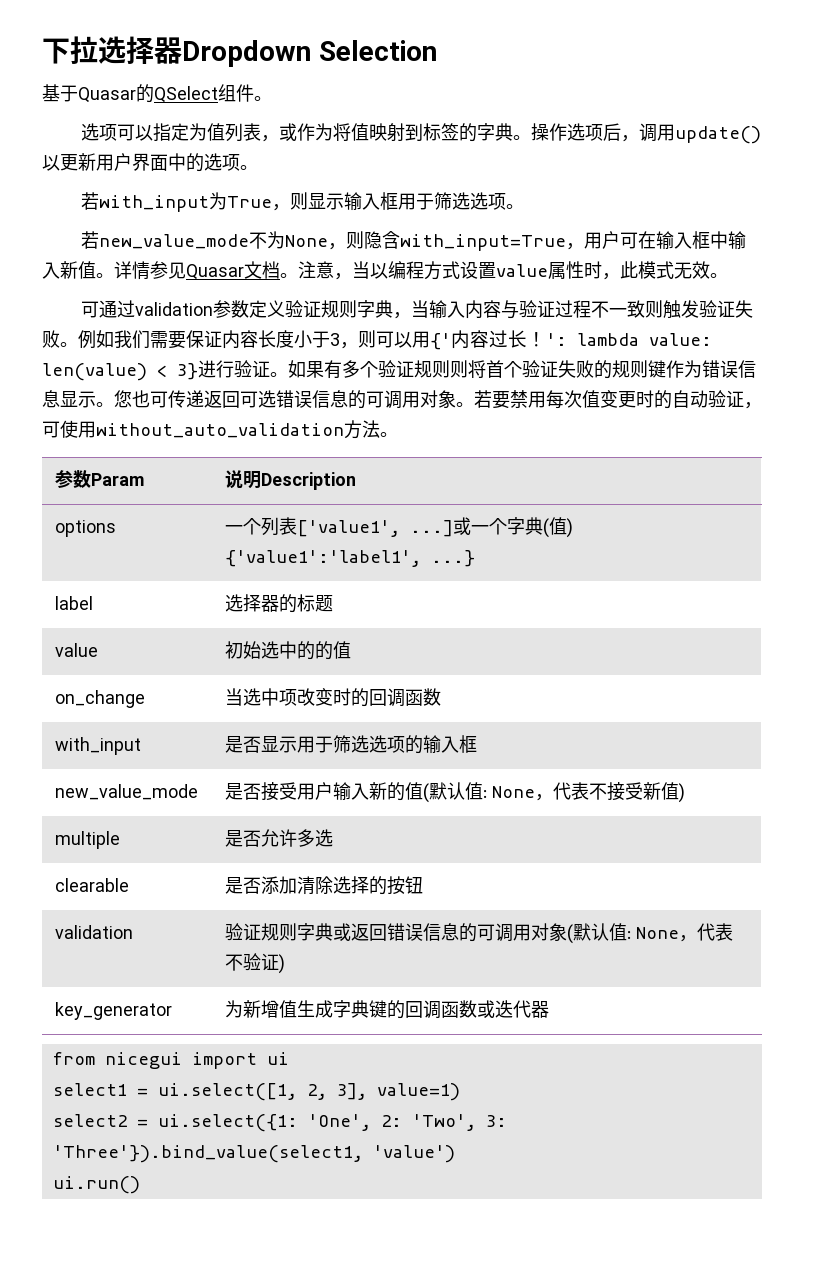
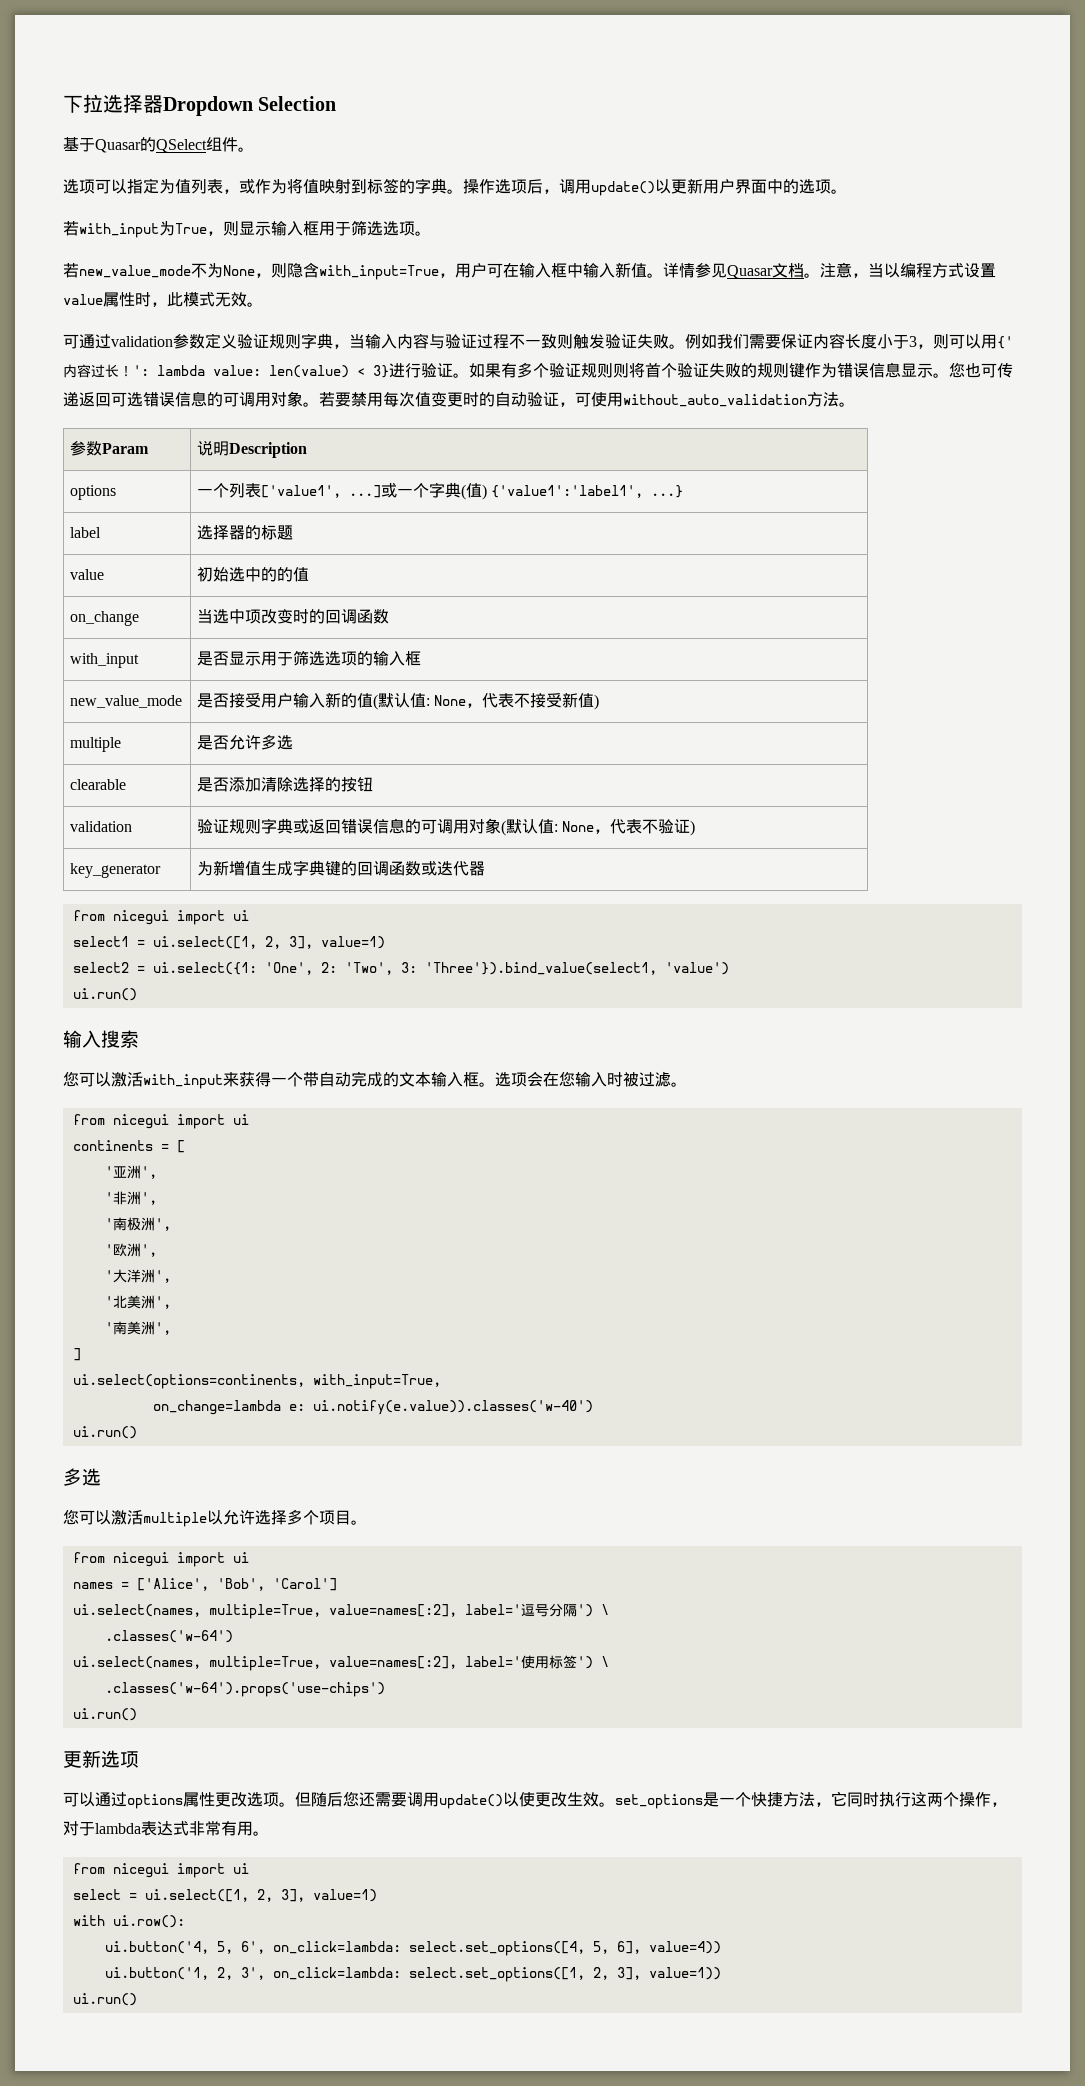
(140, 1185) none -> [63,1030,139,1048] [63,1071,687,1089] [72,1114,249,1129] [72,1140,185,1153] [104,1165,157,1179] [104,1191,157,1205] [104,1217,171,1231] [104,1243,157,1257] [104,1269,171,1283] [104,1295,171,1309] [104,1321,171,1335] [72,1348,81,1361] [72,1374,441,1389] [152,1400,593,1415] [72,1426,137,1439] [63,1468,101,1486] [63,1509,367,1527] [72,1552,249,1567] [72,1578,337,1591] [72,1603,609,1619] [104,1630,233,1643] [72,1655,609,1671] [104,1682,385,1697] [72,1708,137,1721] [63,1750,139,1768] [63,1791,1007,1809] [63,1821,269,1836] [72,1863,249,1878] [72,1889,377,1902] [72,1915,185,1928] [104,1941,721,1956] [104,1967,721,1982] [72,1993,137,2006] // 输入搜索 // 您可以激活with_input来获得一个带自动完成的文本输入框。选项会在您输入时被过滤。 // from nicegui import ui // continents = [ // '亚洲', // '非洲', // '南极洲', // '欧洲', // '大洋洲', // '北美洲', // '南美洲', // ] // ui.select(options=continents, with_input=True, // on_change=lambda e: ui.notify(e.value)).classes('w-40') // ui.run() // 多选 // 您可以激活multiple以允许选择多个项目。 // from nicegui import ui // names = ['Alice', 'Bob', 'Carol'] // ui.select(names, multiple=True, value=names[:2], label='逗号分隔') \ // .classes('w-64') // ui.select(names, multiple=True, value=names[:2], label='使用标签') \ // .classes('w-64').props('use-chips') // ui.run() // 更新选项 // 可以通过options属性更改选项。但随后您还需要调用update()以使更改生效。set_options是一个快捷方法，它同时执行这两个操作，对于lambda表达式非常有用。 // from nicegui import ui // select = ui.select([1, 2, 3], value=1) // with ui.row(): // ui.button('4, 5, 6', on_click=lambda: select.set_options([4, 5, 6], value=4)) // ui.button('1, 2, 3', on_click=lambda: select.set_options([1, 2, 3], value=1)) // ui.run()

